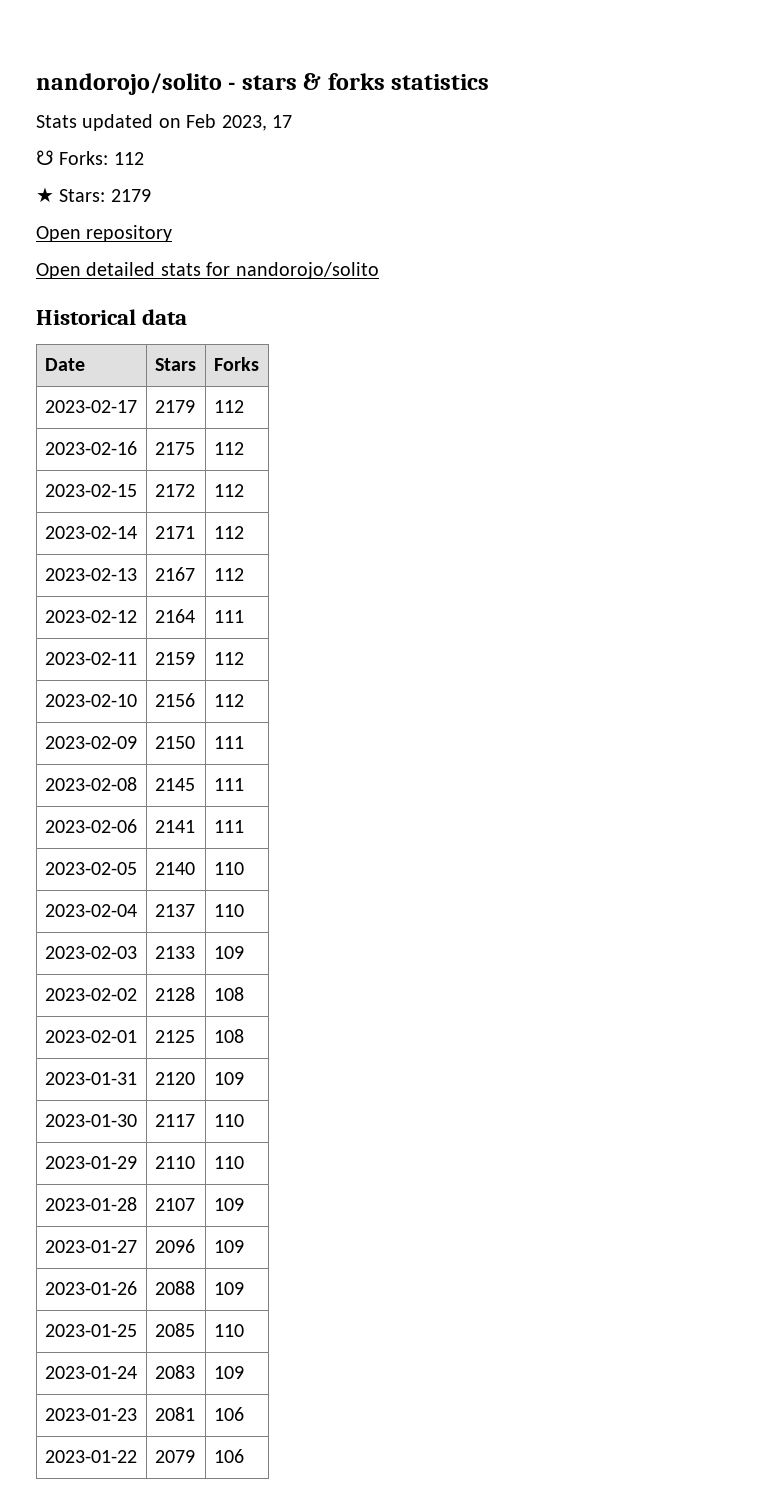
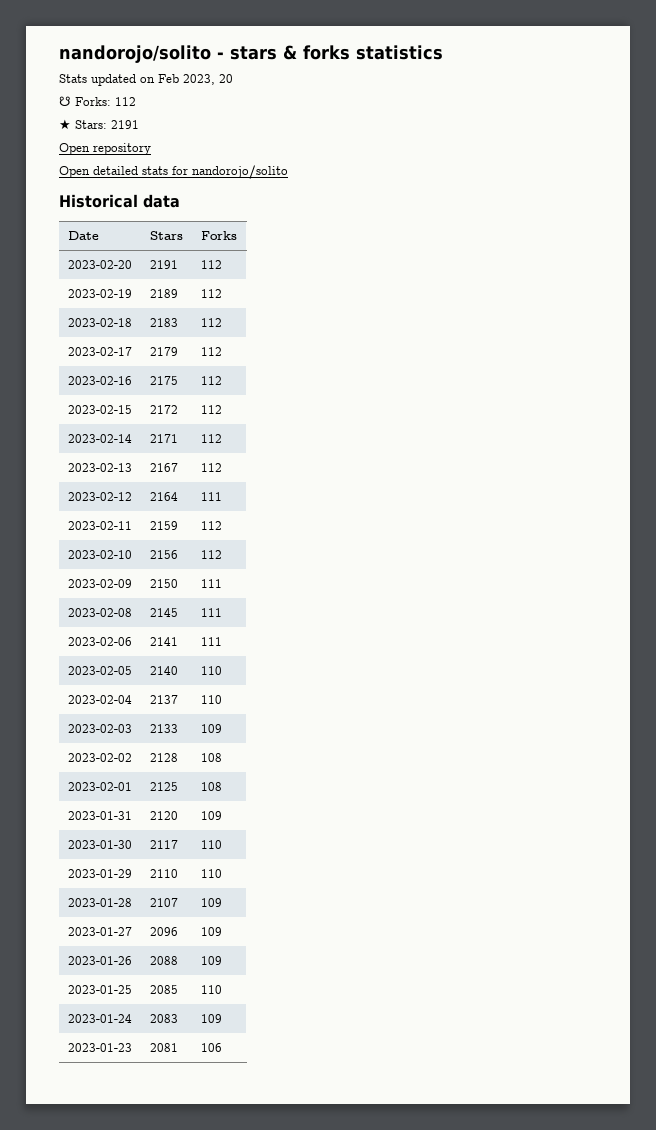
[272,115,292,128] 17 -> [219,74,233,83] 20
[110,189,151,202] 2179 -> [111,120,139,129] 2191
(259, 364) none -> [67,260,132,269] [149,260,178,269] [200,260,222,269] [67,289,132,298] [149,289,178,298] [200,289,222,298] [67,318,132,327] [149,318,178,327] [200,318,222,327] // 2023-02-20 | 2191 | 112 // 2023-02-19 | 2189 | 112 // 2023-02-18 | 2183 | 112
[44,1450,137,1463] [154,1450,195,1463] [213,1449,244,1463] // 2023-01-22 | 2079 | 106 -> (222, 1047) none

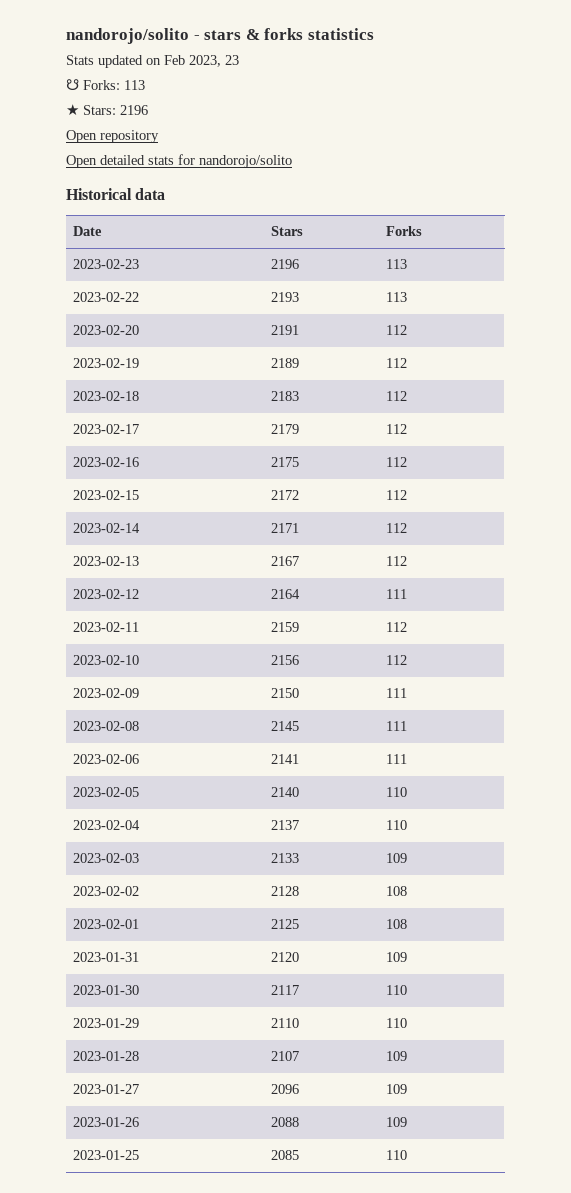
[219,74,233,83] 20 -> [225,55,239,65] 23
[115,97,136,106] 112 -> [124,80,145,90] 113
[111,120,139,129] 2191 -> [120,105,148,115] 2196
(237, 235) none -> [72,259,139,269] [270,259,299,269] [385,259,407,269] [72,292,139,302] [270,292,299,302] [385,292,407,302] // 2023-02-23 | 2196 | 113 // 2023-02-22 | 2193 | 113
[67,1014,132,1023] [149,1014,178,1023] [200,1014,222,1023] [67,1043,132,1052] [149,1043,178,1052] [200,1043,222,1052] // 2023-01-24 | 2083 | 109 // 2023-01-23 | 2081 | 106 -> (407, 1155) none

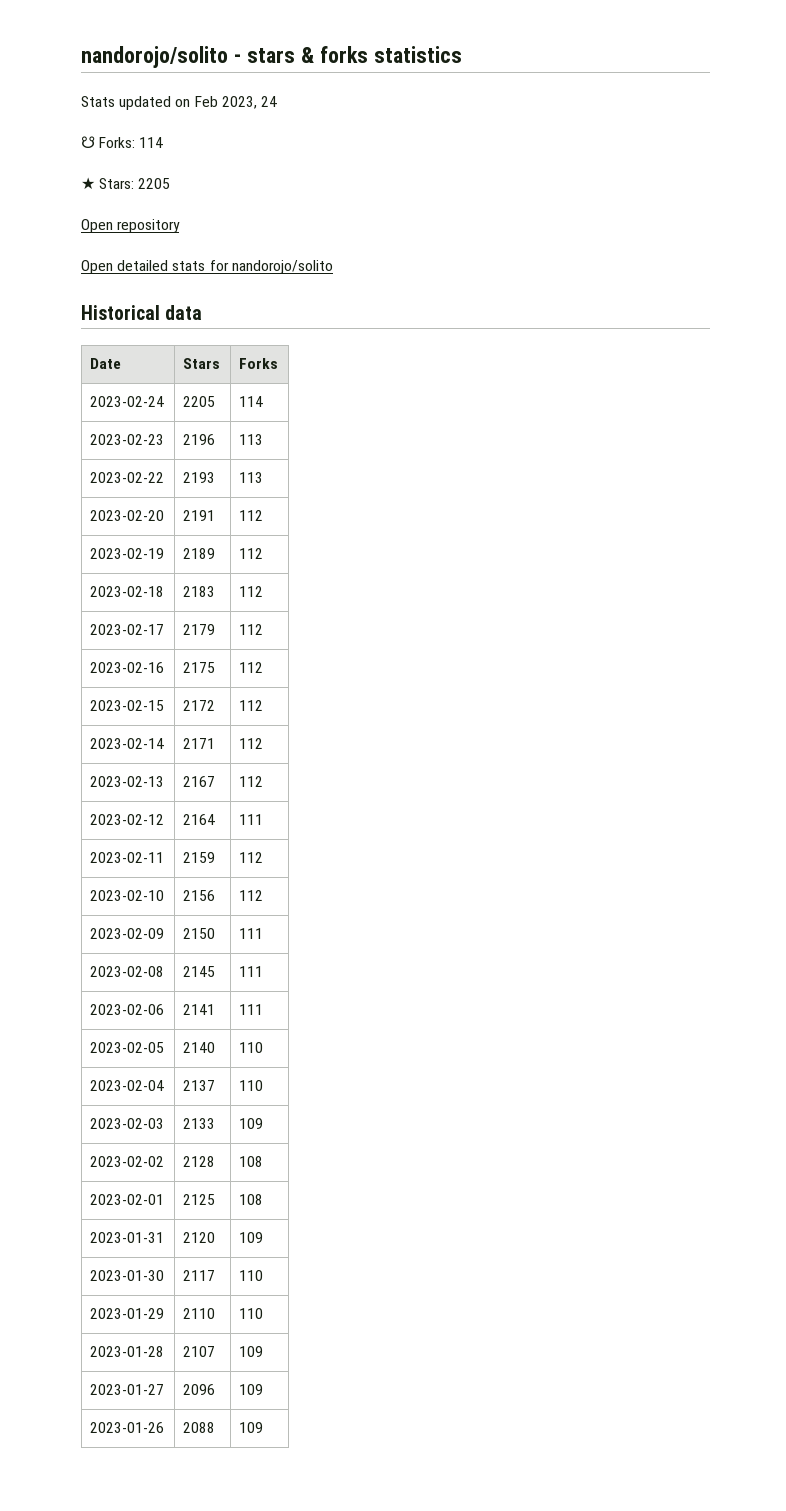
[225,55,239,65] 23 -> [260,96,277,107] 24
[124,80,145,90] 113 -> [139,137,164,148] 114
[120,105,148,115] 2196 -> [138,178,171,189] 2205
(422, 231) none -> [90,396,165,407] [183,396,216,407] [239,396,264,407] // 2023-02-24 | 2205 | 114
[72,1150,139,1160] [270,1150,299,1160] [385,1150,407,1160] // 2023-01-25 | 2085 | 110 -> (264, 1427) none

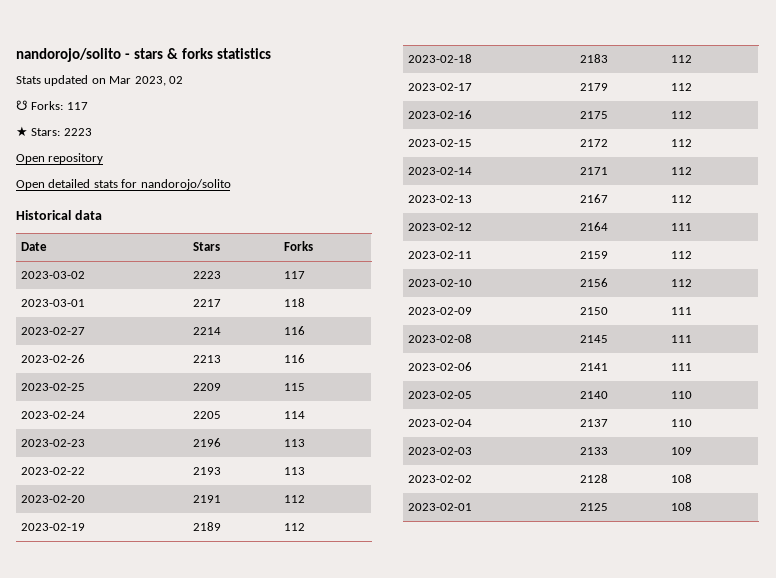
[194,96,277,109] Feb 2023, 24 -> [109,76,183,86] Mar 2023, 02
[139,137,164,148] 114 -> [66,102,88,110] 117
[138,178,171,189] 2205 -> [63,128,92,136] 2223
(279, 363) none -> [21,271,86,279] [193,271,222,279] [284,271,306,279] [21,299,86,307] [193,299,222,307] [284,298,306,307] [21,327,86,335] [193,327,222,335] [284,326,306,335] [21,354,86,363] [193,355,222,363] [284,354,306,363] [21,383,86,391] [193,383,222,391] [284,383,306,391] // 2023-03-02 | 2223 | 117 // 2023-03-01 | 2217 | 118 // 2023-02-27 | 2214 | 116 // 2023-02-26 | 2213 | 116 // 2023-02-25 | 2209 | 115
[90,1232,165,1243] [183,1232,216,1243] [239,1232,264,1243] [90,1270,165,1281] [183,1270,216,1281] [239,1270,264,1281] [90,1308,165,1319] [183,1308,216,1319] [239,1308,264,1319] [90,1346,165,1357] [183,1346,216,1357] [239,1346,264,1357] [90,1384,165,1395] [183,1384,216,1395] [239,1384,264,1395] [90,1422,165,1433] [183,1422,216,1433] [239,1422,264,1433] // 2023-01-31 | 2120 | 109 // 2023-01-30 | 2117 | 110 // 2023-01-29 | 2110 | 110 // 2023-01-28 | 2107 | 109 // 2023-01-27 | 2096 | 109 // 2023-01-26 | 2088 | 109 -> (693, 506) none

